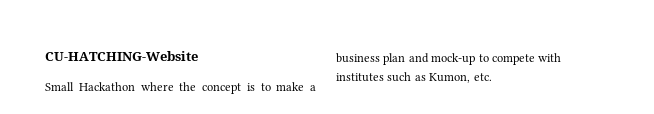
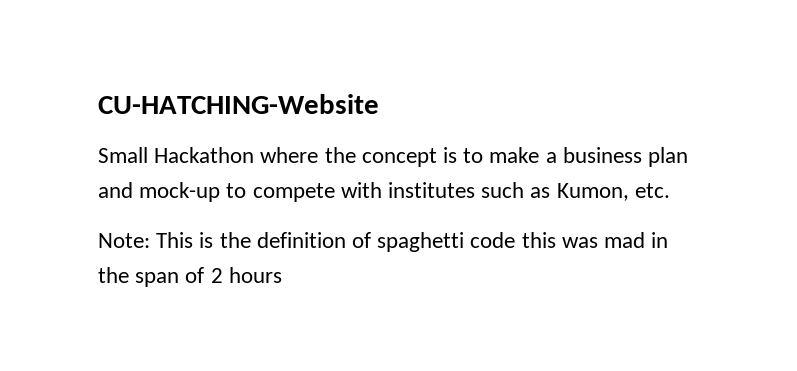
(492, 77) none -> [98,232,669,252] [98,267,282,287] // Note: This is the definition of spaghetti code this was mad in the span of 2 hours

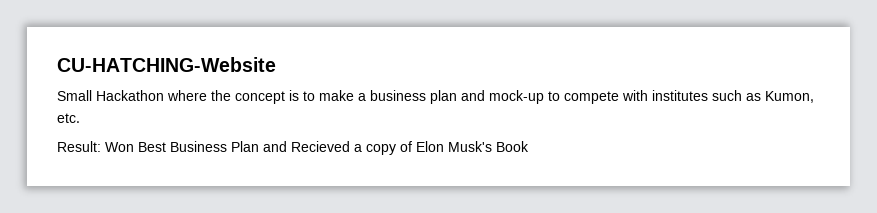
[98,232,669,252] [98,267,282,287] Note: This is the definition of spaghetti code this was mad in the span of 2 hours -> [57,141,529,155] Result: Won Best Business Plan and Recieved a copy of Elon Musk's Book

